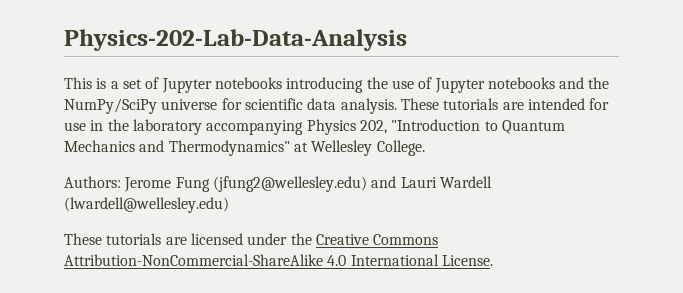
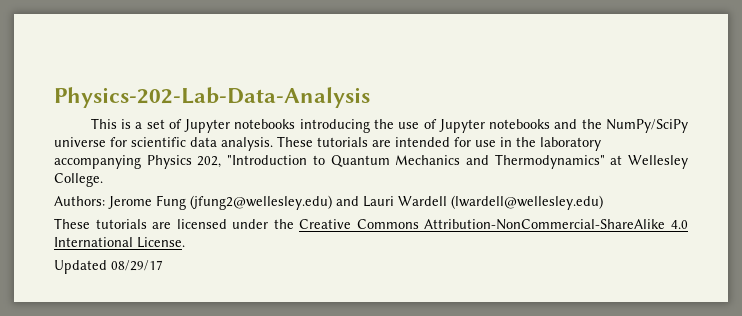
(493, 260) none -> [54,260,163,274] // Updated 08/29/17

